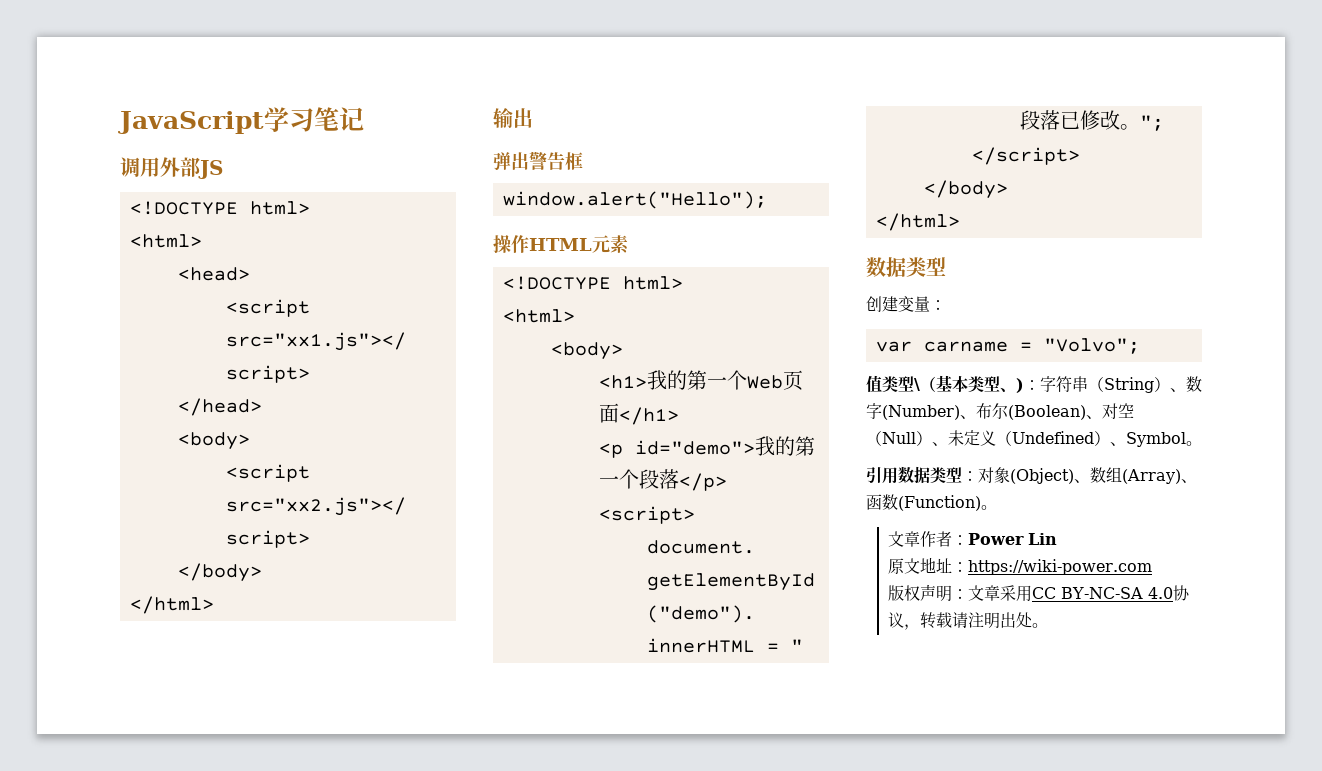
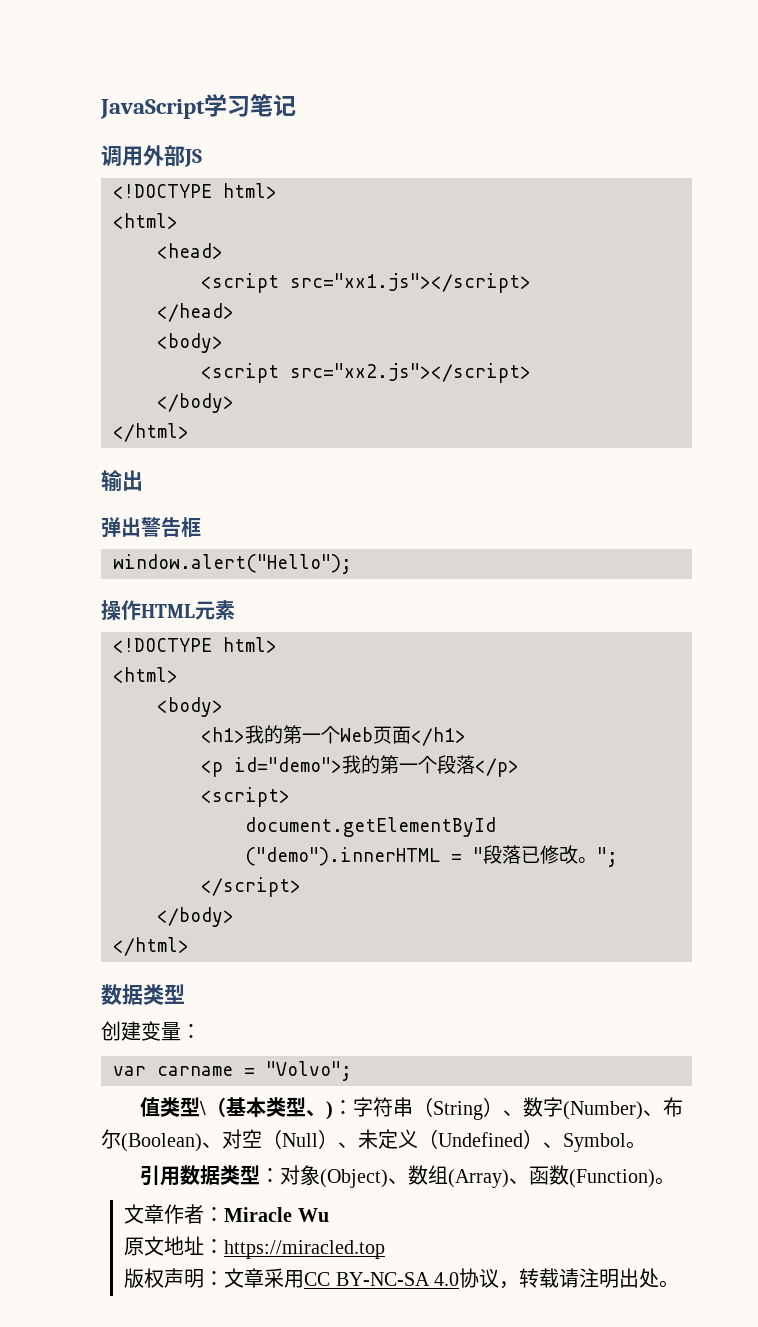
[967,533,1057,545] Power Lin -> [224,1207,329,1222] Miracle Wu
[967,559,1152,575] https://wiki-power.com -> [224,1240,386,1259] https://miracled.top

